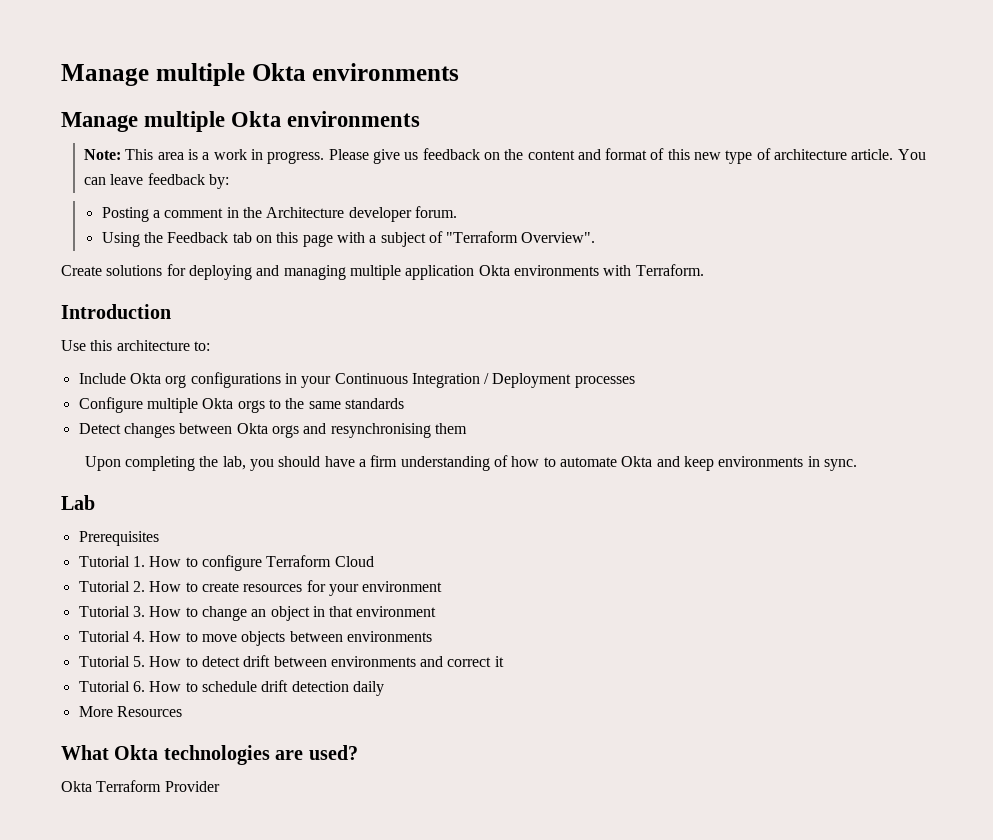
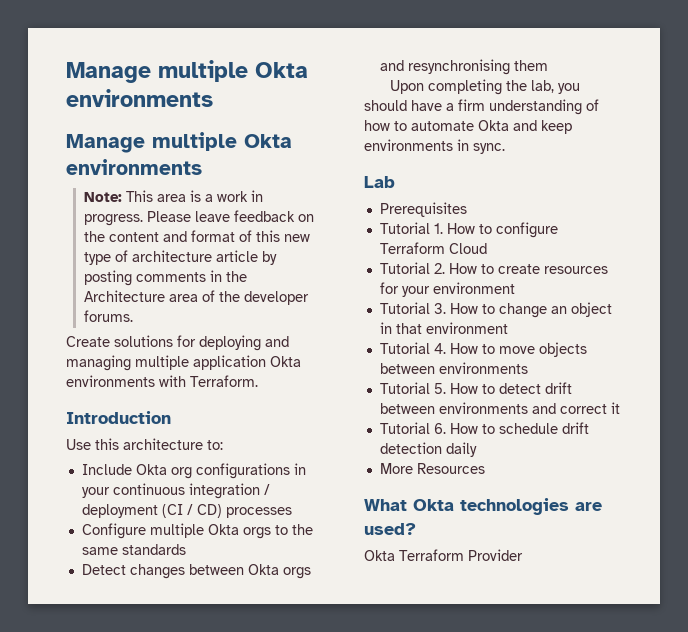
[372,149,419,164] give us -> [194,211,230,222] leave
[851,149,926,160] [84,173,229,189] [101,206,457,222] [101,231,596,247] article. You can leave feedback by: // Posting a comment in the Architecture developer forum. // Using the Feedback tab on this page with a subject of "Terraform Overview". -> [215,250,277,265] [83,270,247,286] [83,290,309,305] [83,310,133,322] article by posting comments in the Architecture area of the developer forums.
[334,373,572,388] Continuous Integration / Deployment -> [112,483,270,499] [81,504,222,518] continuous integration / deployment (CI / CD)

